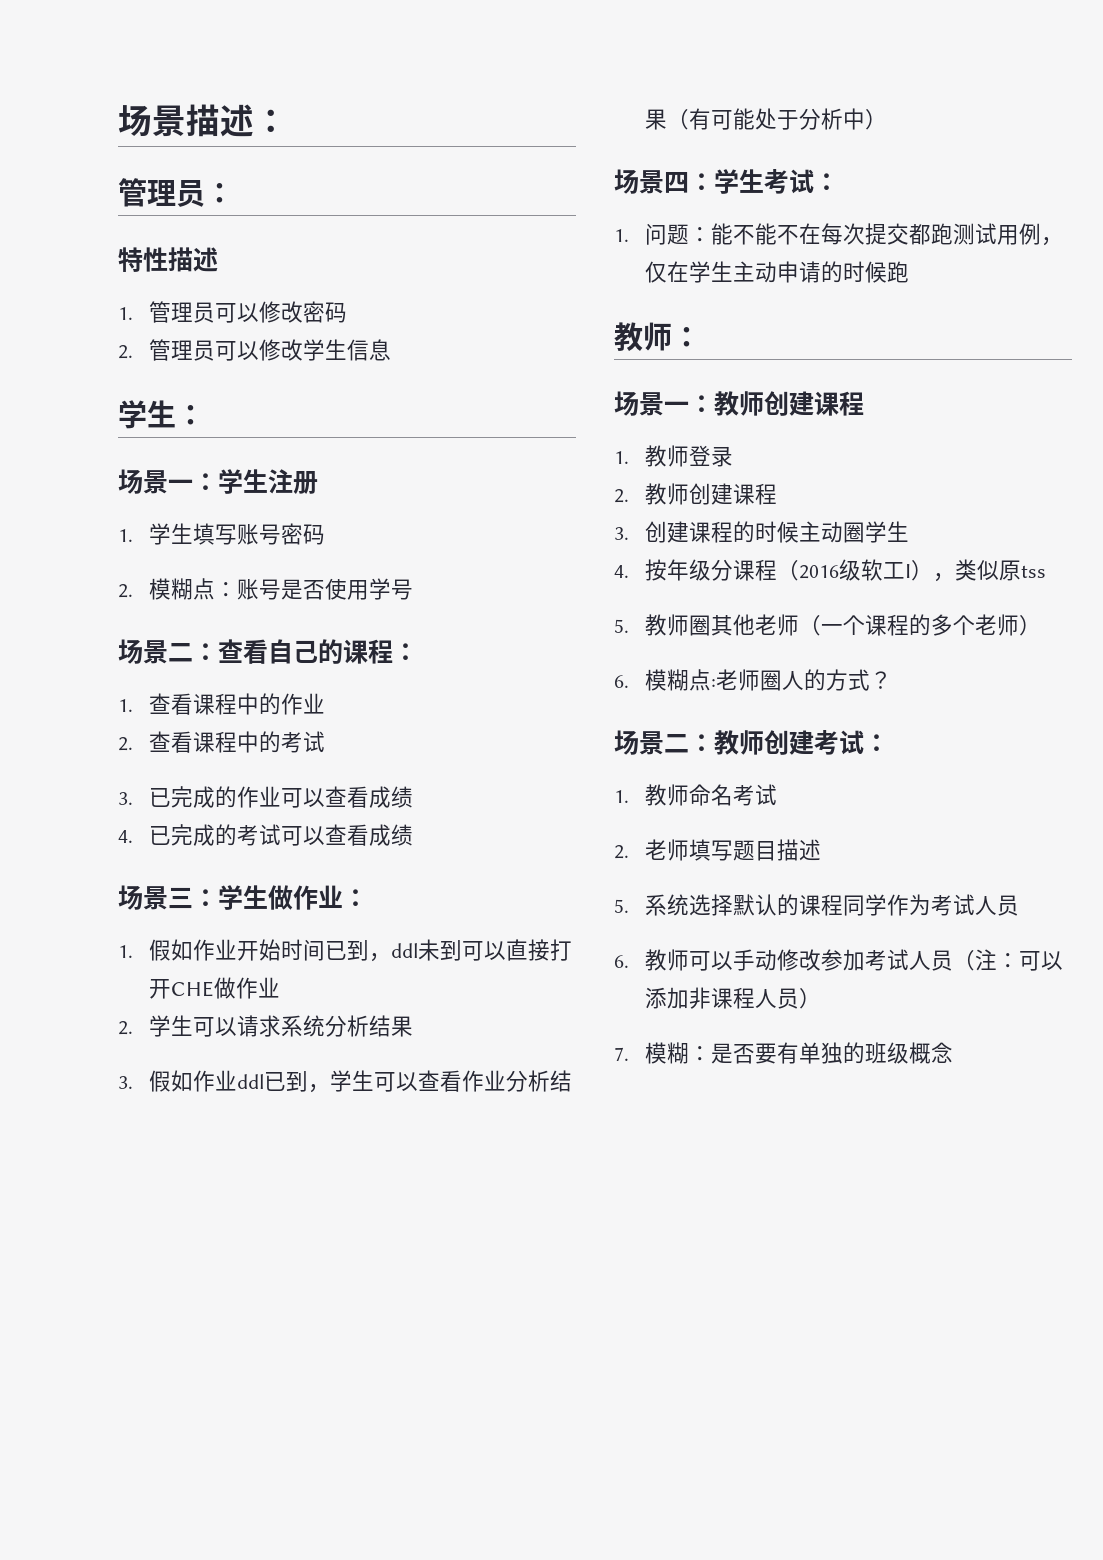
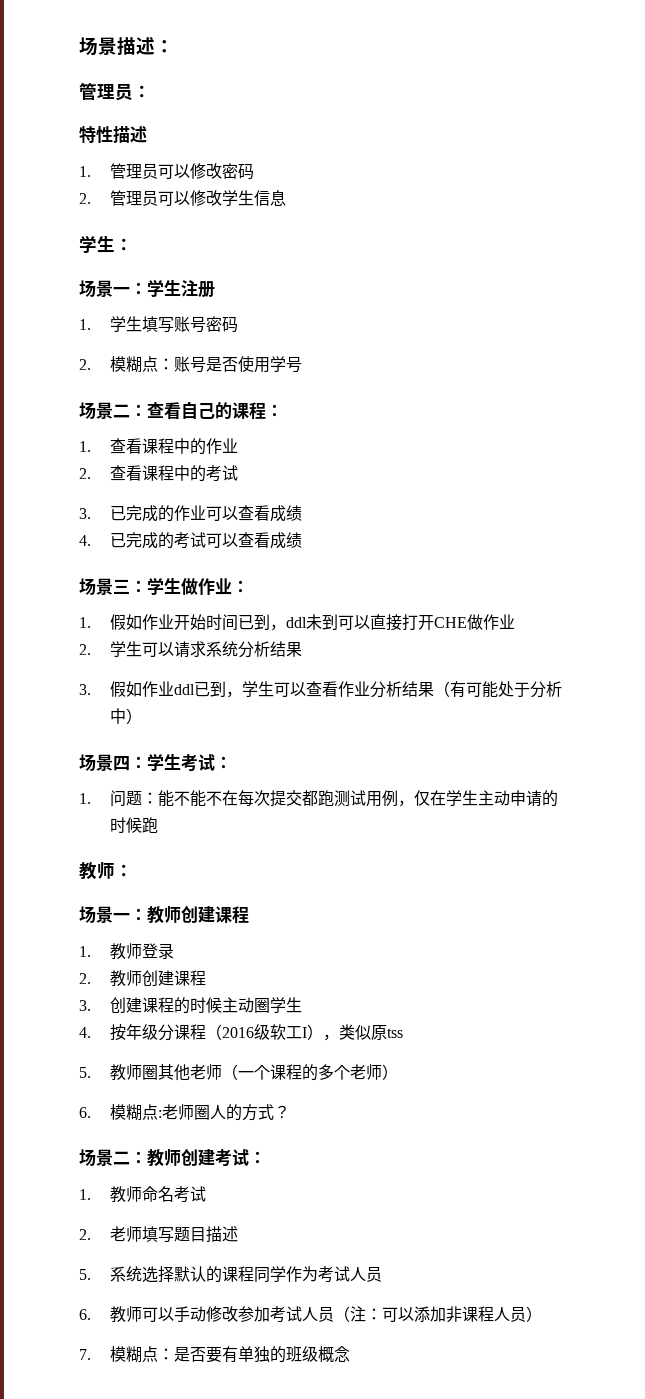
(689, 1053) none -> [142,1346,159,1362] 点

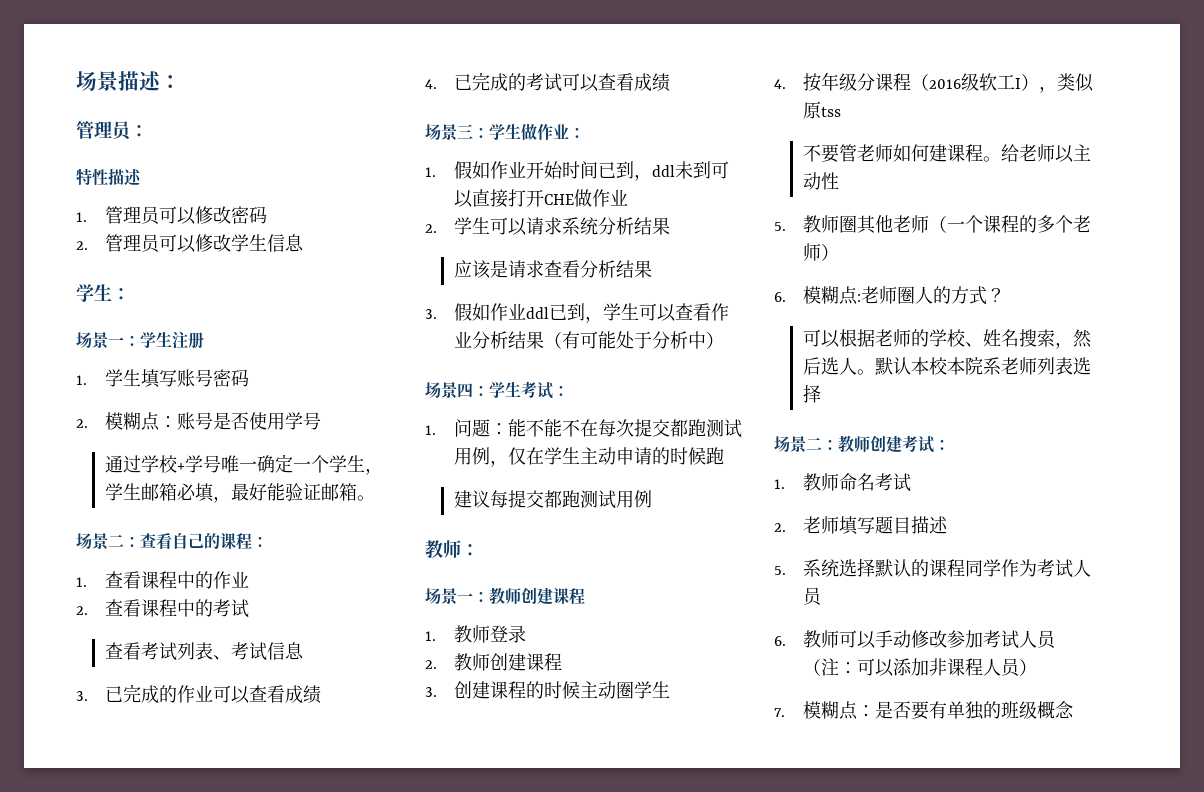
(303, 364) none -> [104,454,383,475] [104,483,375,503] // 通过学校+学号唯一确定一个学生，学生邮箱必填，最好能验证邮箱。
(239, 473) none -> [104,642,304,661] // 查看考试列表、考试信息
(303, 649) none -> [453,260,652,279] // 应该是请求查看分析结果
(159, 825) none -> [453,490,652,509] // 建议每提交都跑测试用例
(404, 1033) none -> [802,144,1091,163] [802,172,839,190] // 不要管老师如何建课程。给老师以主动性
(291, 1112) none -> [802,329,1092,349] [802,357,1091,375] [802,384,821,403] // 可以根据老师的学校、姓名搜索，然后选人。默认本校本院系老师列表选择

